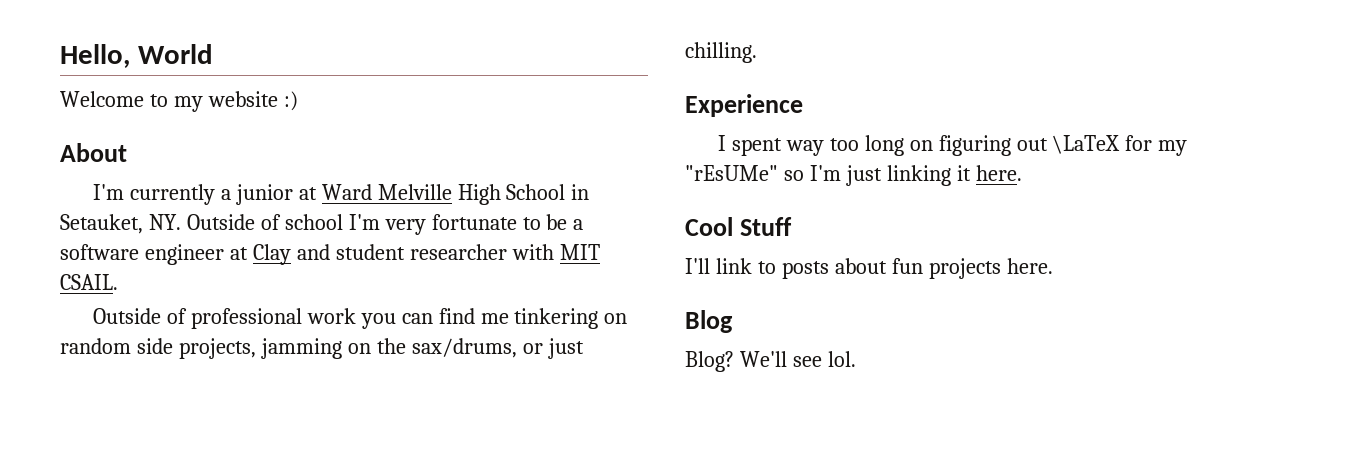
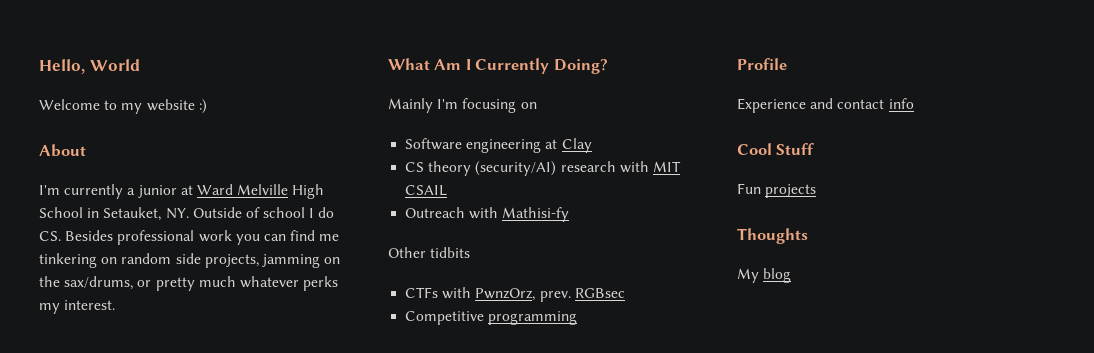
[348,214,584,235] [60,244,600,265] [60,274,118,290] [92,308,187,324] I'm very fortunate to be a software engineer at Clay and student researcher with MIT CSAIL. // Outside of -> [309,207,335,218] [39,230,114,241] I do CS. Besides
[547,338,584,359] [685,42,757,63] [685,94,803,117] [717,135,1188,156] [685,165,1022,186] [685,217,793,236] [685,258,1053,279] [685,310,733,333] [685,351,856,372] just chilling. // Experience // I spent way too long on figuring out \LaTeX for my "rEsUMe" so I'm just linking it here. // Cool Stuff // I'll link to posts about fun projects here. // Blog // Blog? We'll see lol. -> [155,276,339,291] [39,300,116,314] [388,58,608,74] [388,98,537,113] [405,138,592,153] [405,161,681,176] [405,185,448,196] [405,207,570,222] [388,247,471,258] [405,287,625,302] [405,311,578,325] [737,58,787,70] [737,98,914,113] [737,143,815,155] [737,183,817,198] [737,228,808,244] [737,268,792,283] pretty much whatever perks my interest. // What Am I Currently Doing? // Mainly I'm focusing on // Software engineering at Clay // CS theory (security/AI) research with MIT CSAIL // Outreach with Mathisi-fy // Other tidbits // CTFs with PwnzOrz, prev. RGBsec // Competitive programming // Profile // Experience and contact info // Cool Stuff // Fun projects // Thoughts // My blog

